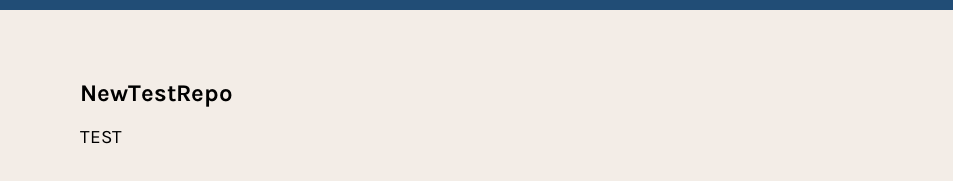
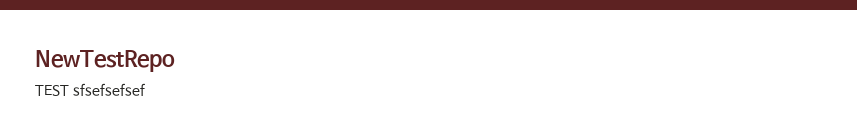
(122, 137) none -> [72,83,145,96] sfsefsefsef

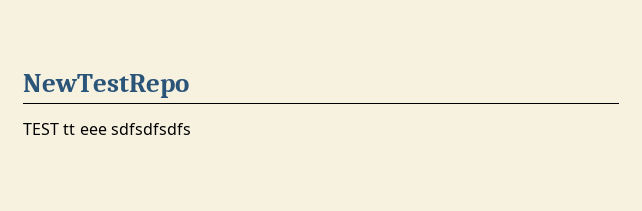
[72,83,145,96] sfsefsefsef -> [63,123,191,135] tt eee sdfsdfsdfs

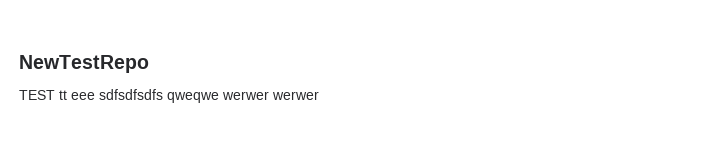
(191, 129) none -> [167,91,319,103] qweqwe werwer werwer

